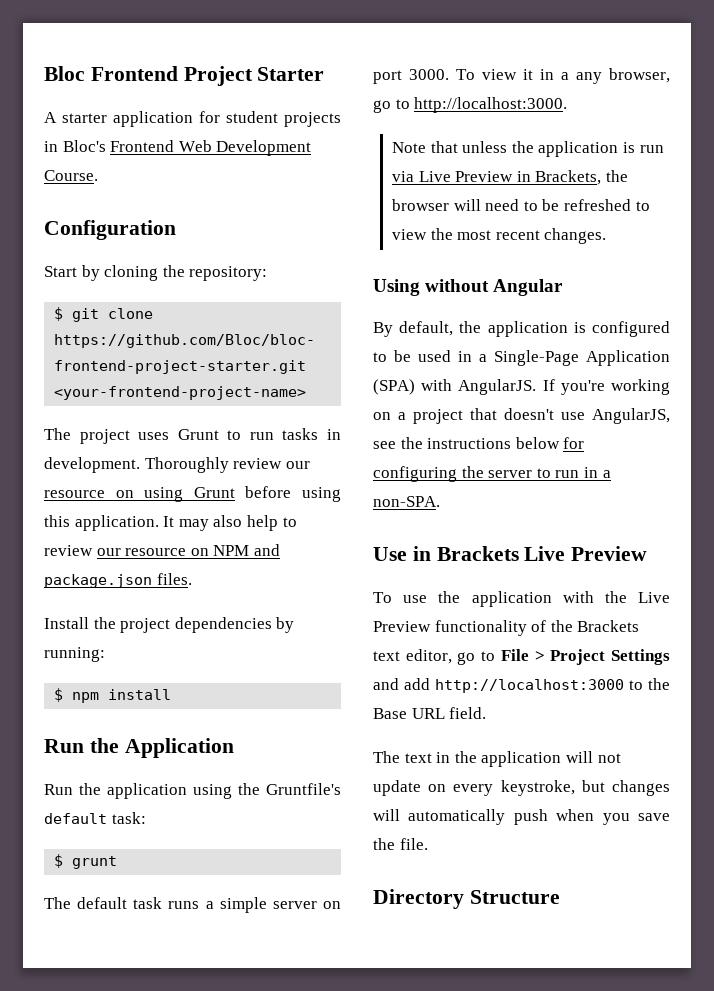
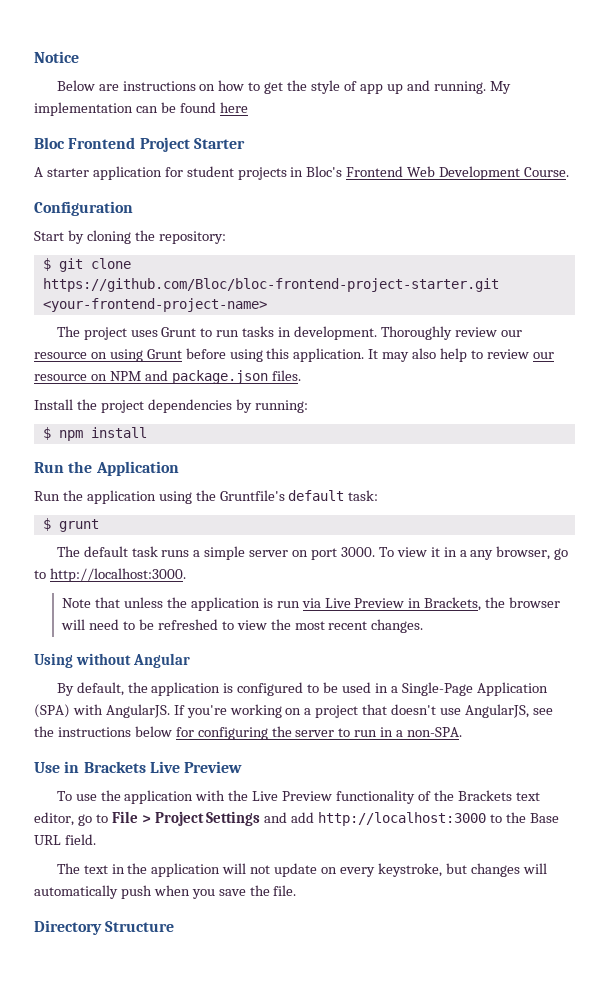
(44, 73) none -> [34,51,79,63] [56,80,511,94] [34,102,248,116] Notice // Below are instructions on how to get the style of app up and running. My implementation can be found here //

